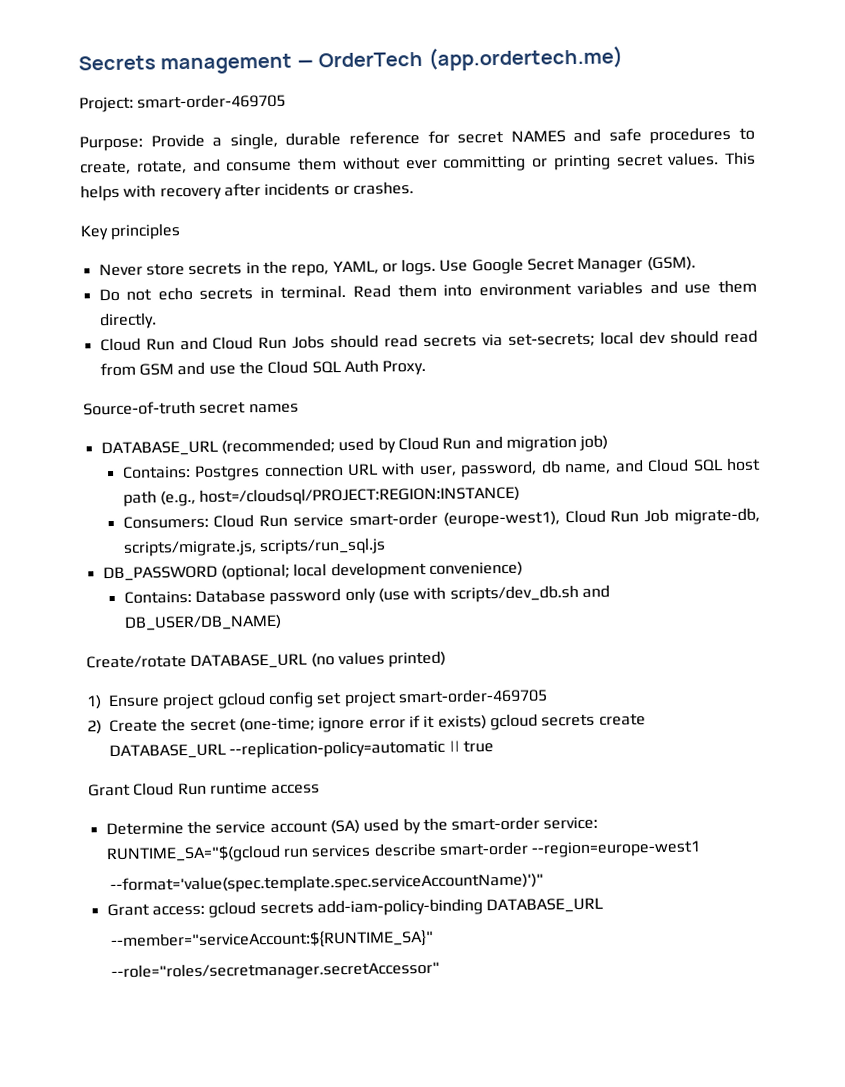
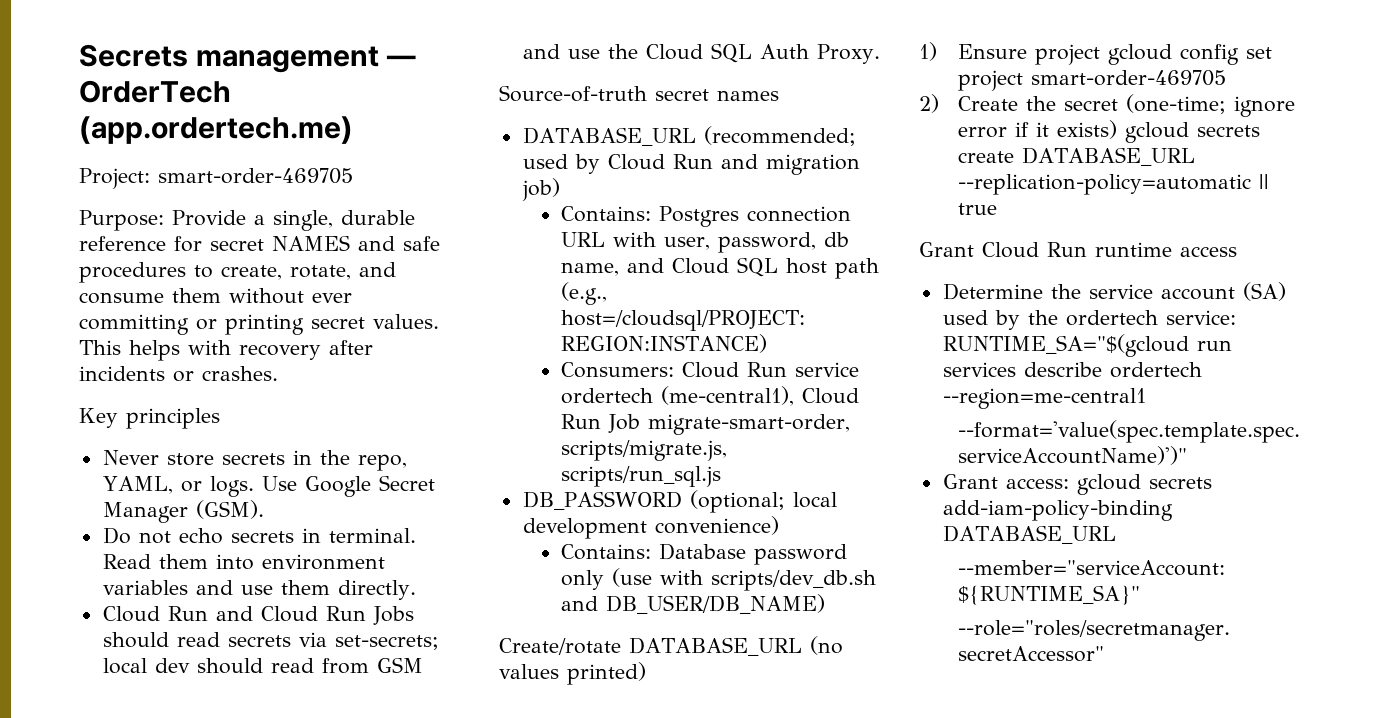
[348,511,560,528] smart-order (europe-west1), -> [561,386,795,406] ordertech (me-central1),
[674,507,760,525] migrate-db, -> [648,414,851,435] migrate-smart-order,
[451,816,541,831] smart-order -> [1065,310,1158,326] ordertech
[438,840,702,858] smart-order --region=europe-west1 -> [1109,362,1202,378] [942,388,1146,409] ordertech --region=me-central1

